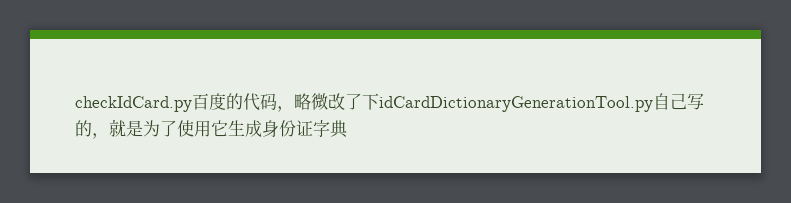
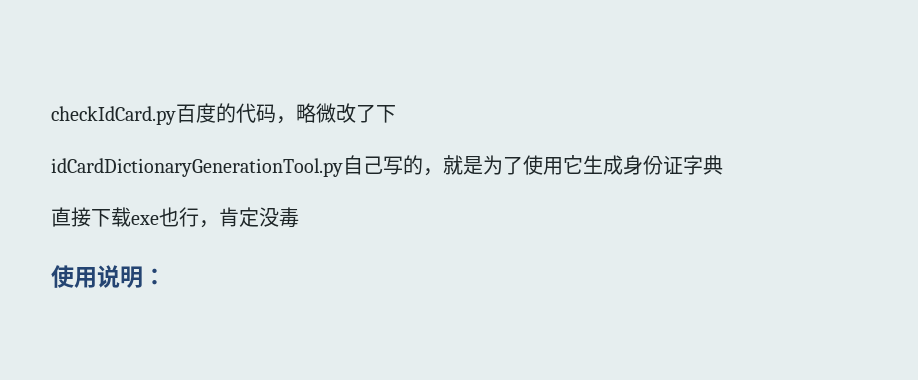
(379, 101) none -> (396, 114) //
(348, 129) none -> [51,207,299,228] [51,265,166,288] // 直接下载exe也行，肯定没毒 // 使用说明：

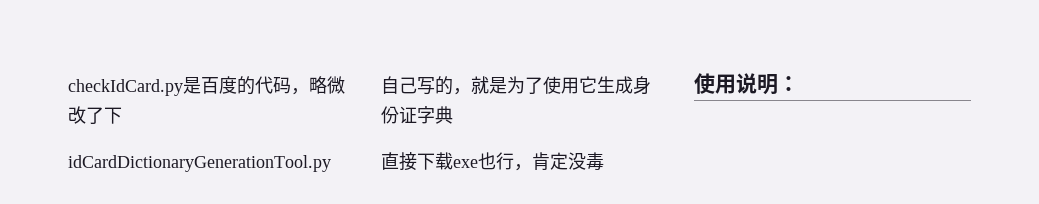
(176, 115) none -> [183,77,201,94] 是

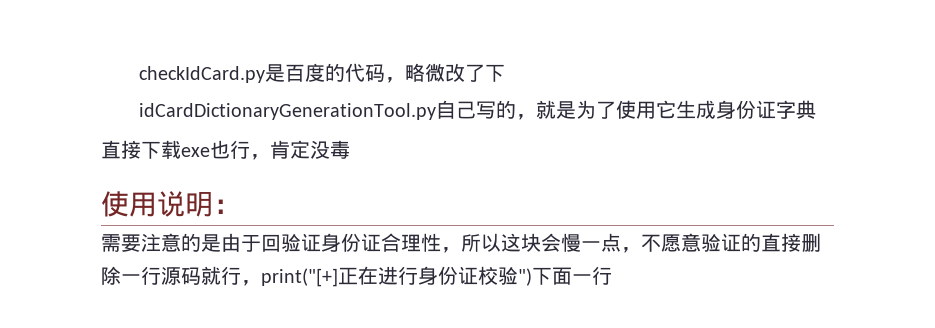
(799, 83) none -> [101,233,821,253] [101,266,612,287] // 需要注意的是由于回验证身份证合理性，所以这块会慢一点，不愿意验证的直接删除一行源码就行，print("[+]正在进行身份证校验")下面一行

